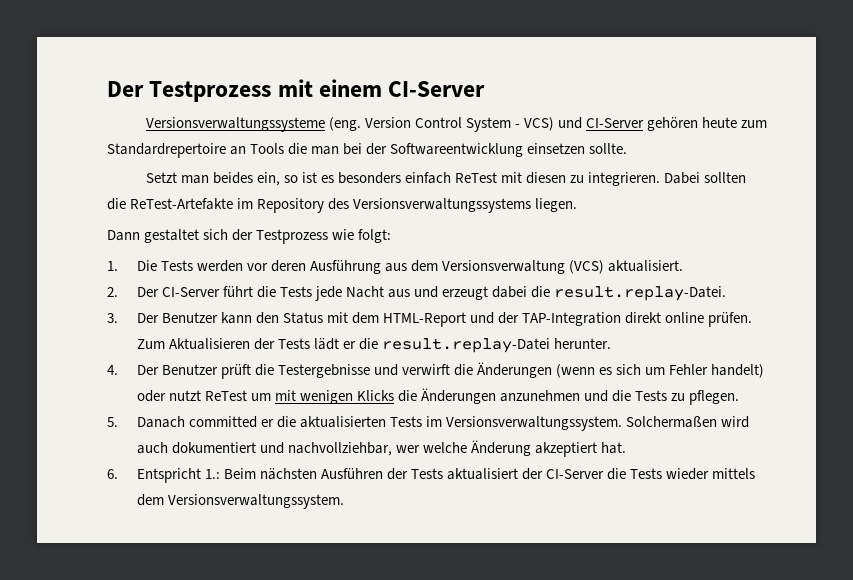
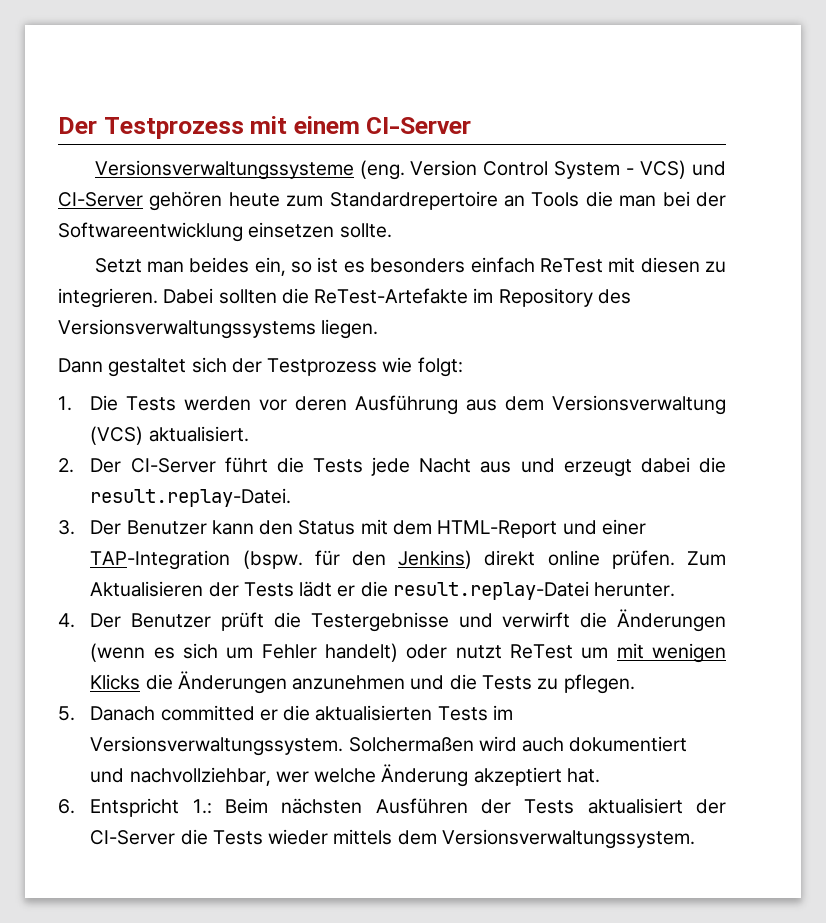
[498,312,622,326] der TAP-Integration -> [601,519,646,535] [90,550,473,570] einer TAP-Integration (bspw. für den Jenkins)

